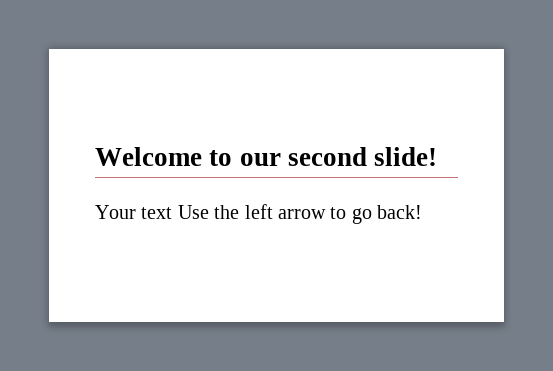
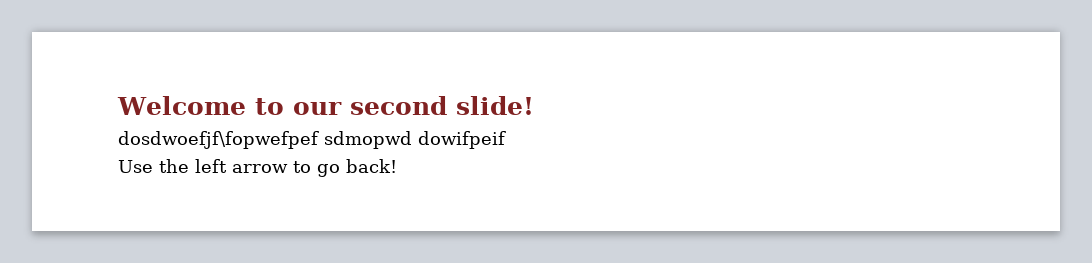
[95,205,173,219] Your text -> [118,131,506,149] dosdwoefjf\fopwefpef sdmopwd dowifpeif //

